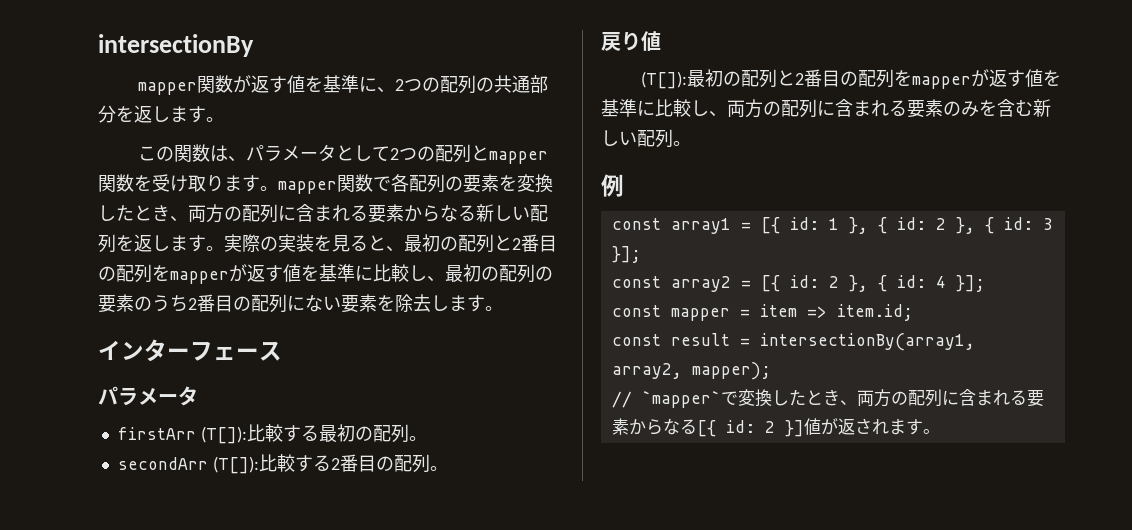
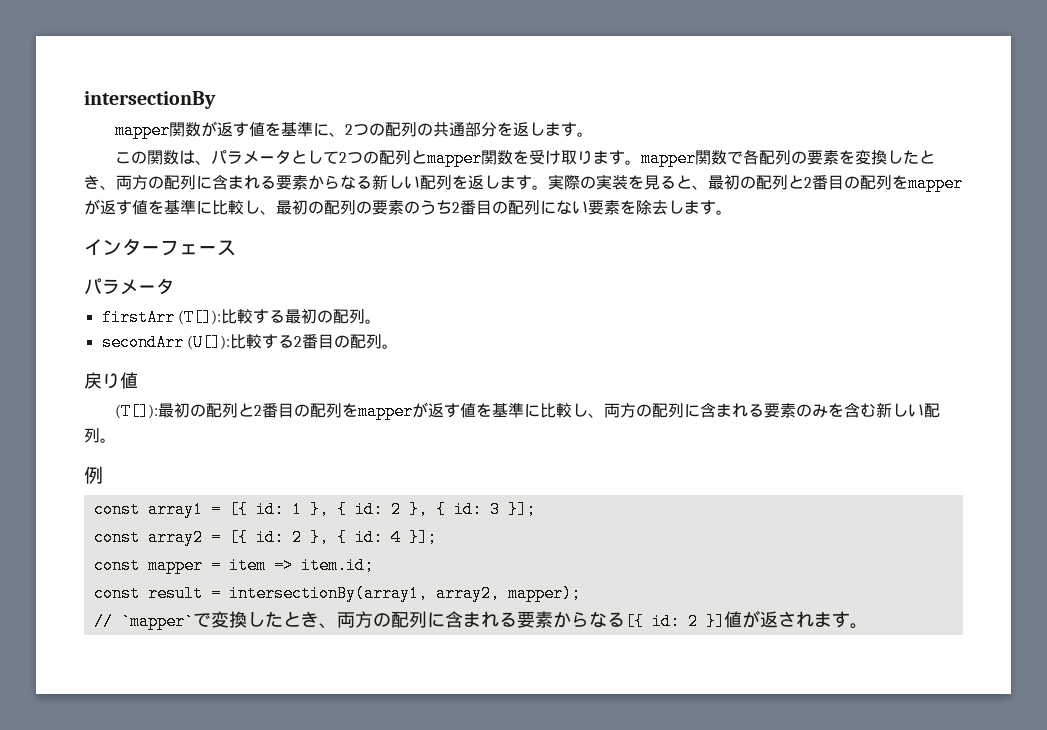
[212,456,259,474] (T[]): -> [186,334,230,351] (U[]):

